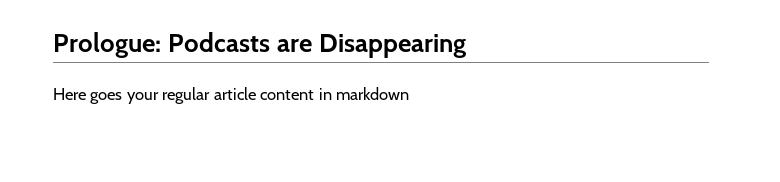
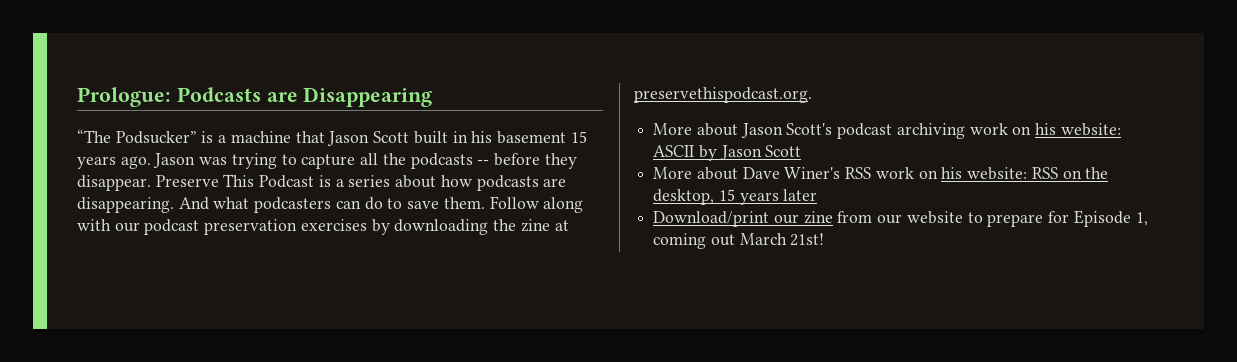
[53,87,410,104] Here goes your regular article content in markdown -> [77,129,587,146] [77,153,577,169] [77,174,567,191] [77,196,584,213] [77,219,569,235] [634,87,812,103] [653,123,1121,139] [653,145,802,161] [653,167,1109,180] [653,189,818,205] [653,210,1148,227] [653,233,825,249] “The Podsucker” is a machine that Jason Scott built in his basement 15 years ago. Jason was trying to capture all the podcasts -- before they disappear. Preserve This Podcast is a series about how podcasts are disappearing. And what podcasters can do to save them. Follow along with our podcast preservation exercises by downloading the zine at preservethispodcast.org. // More about Jason Scott's podcast archiving work on his website: ASCII by Jason Scott // More about Dave Winer's RSS work on his website: RSS on the desktop, 15 years later // Download/print our zine from our website to prepare for Episode 1, coming out March 21st!

